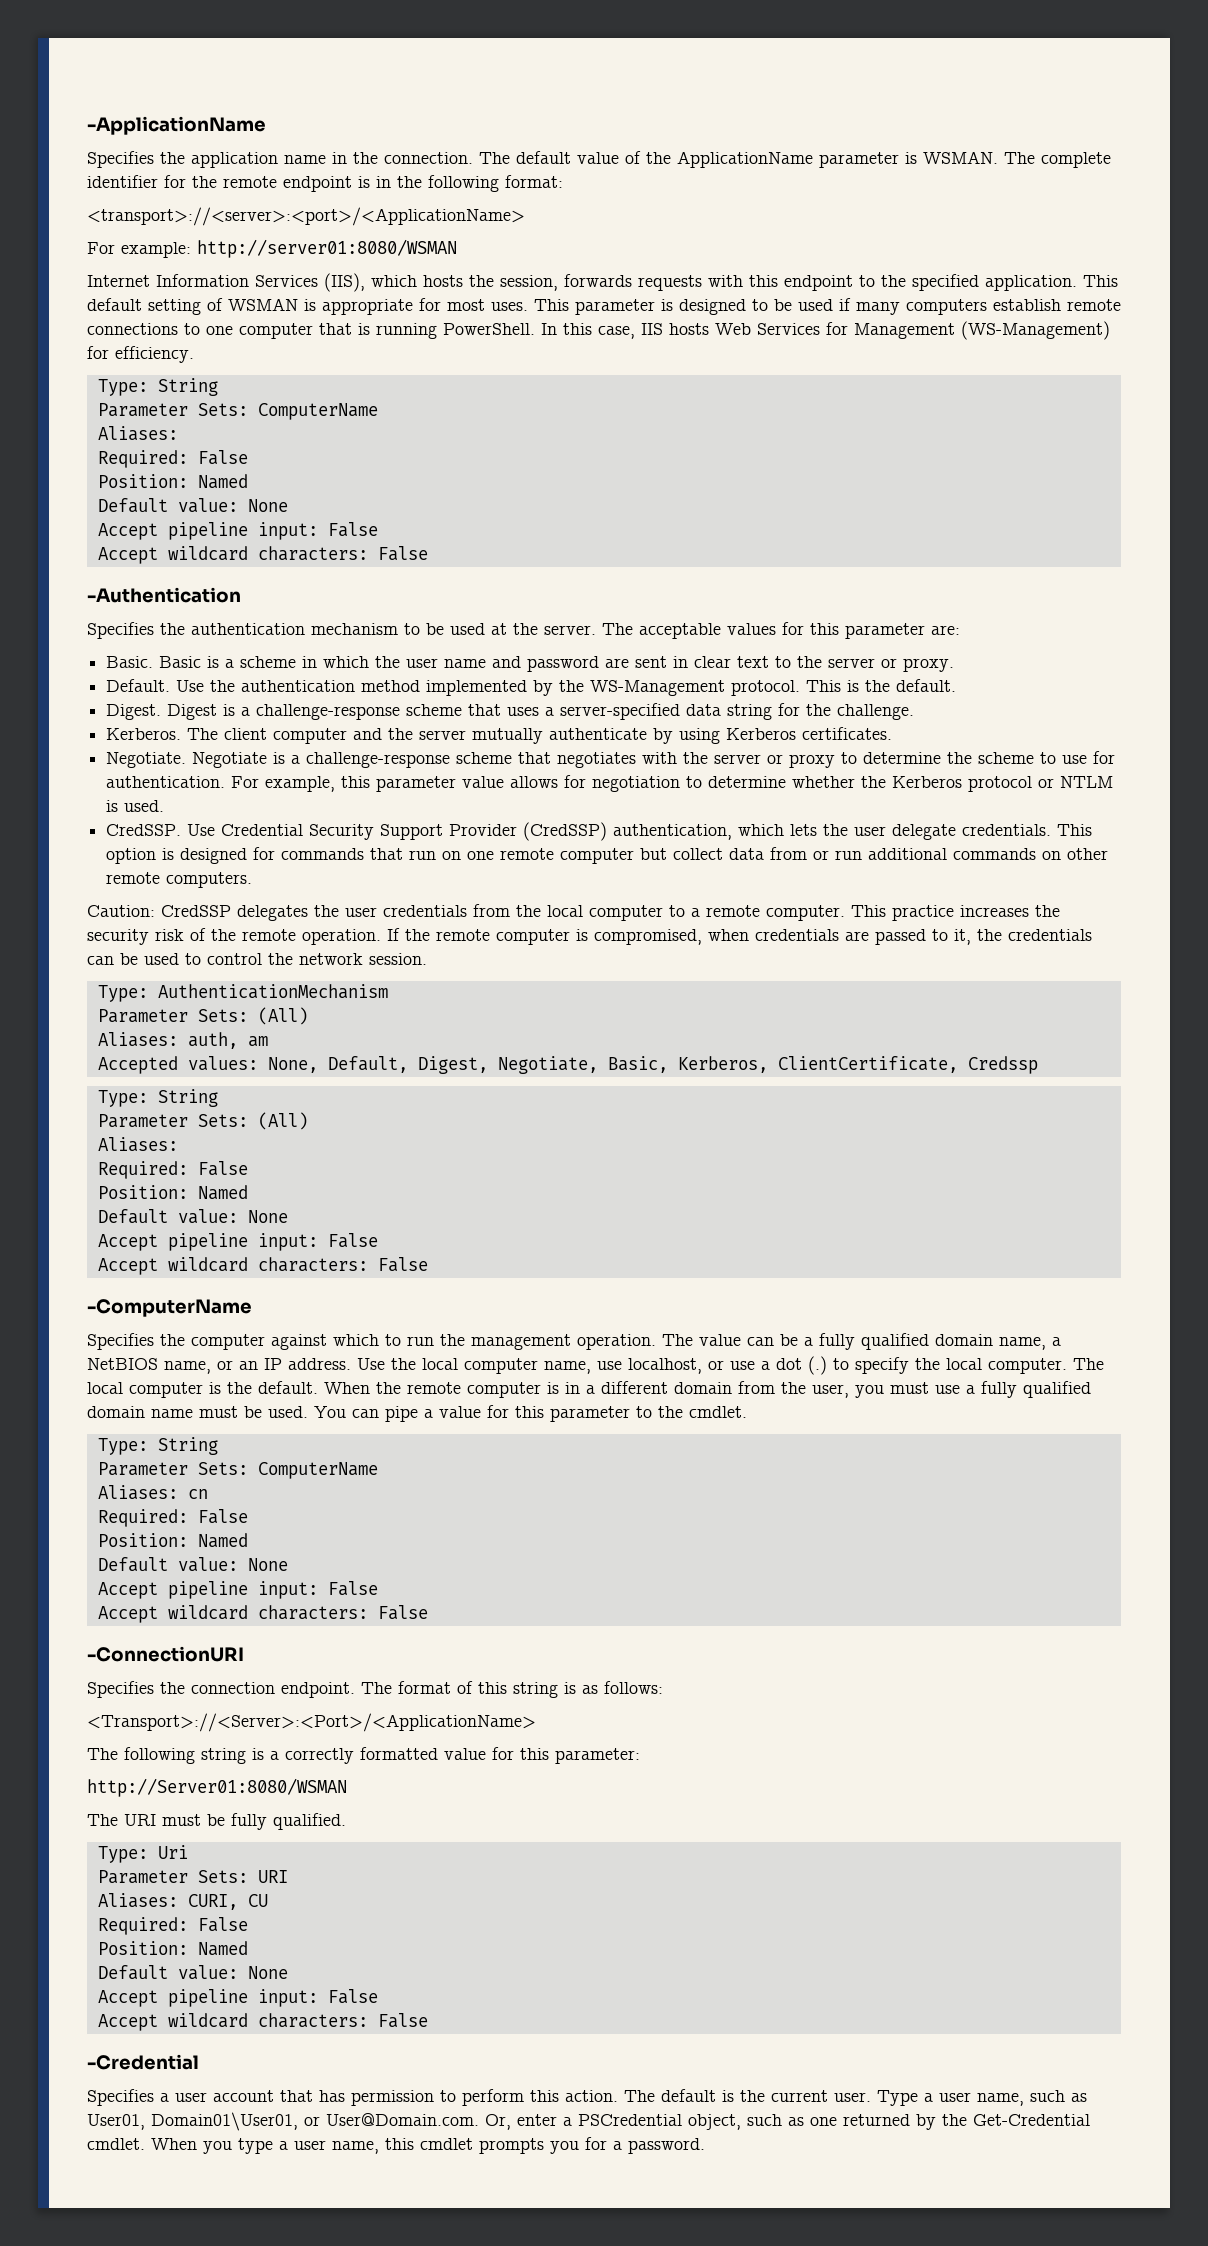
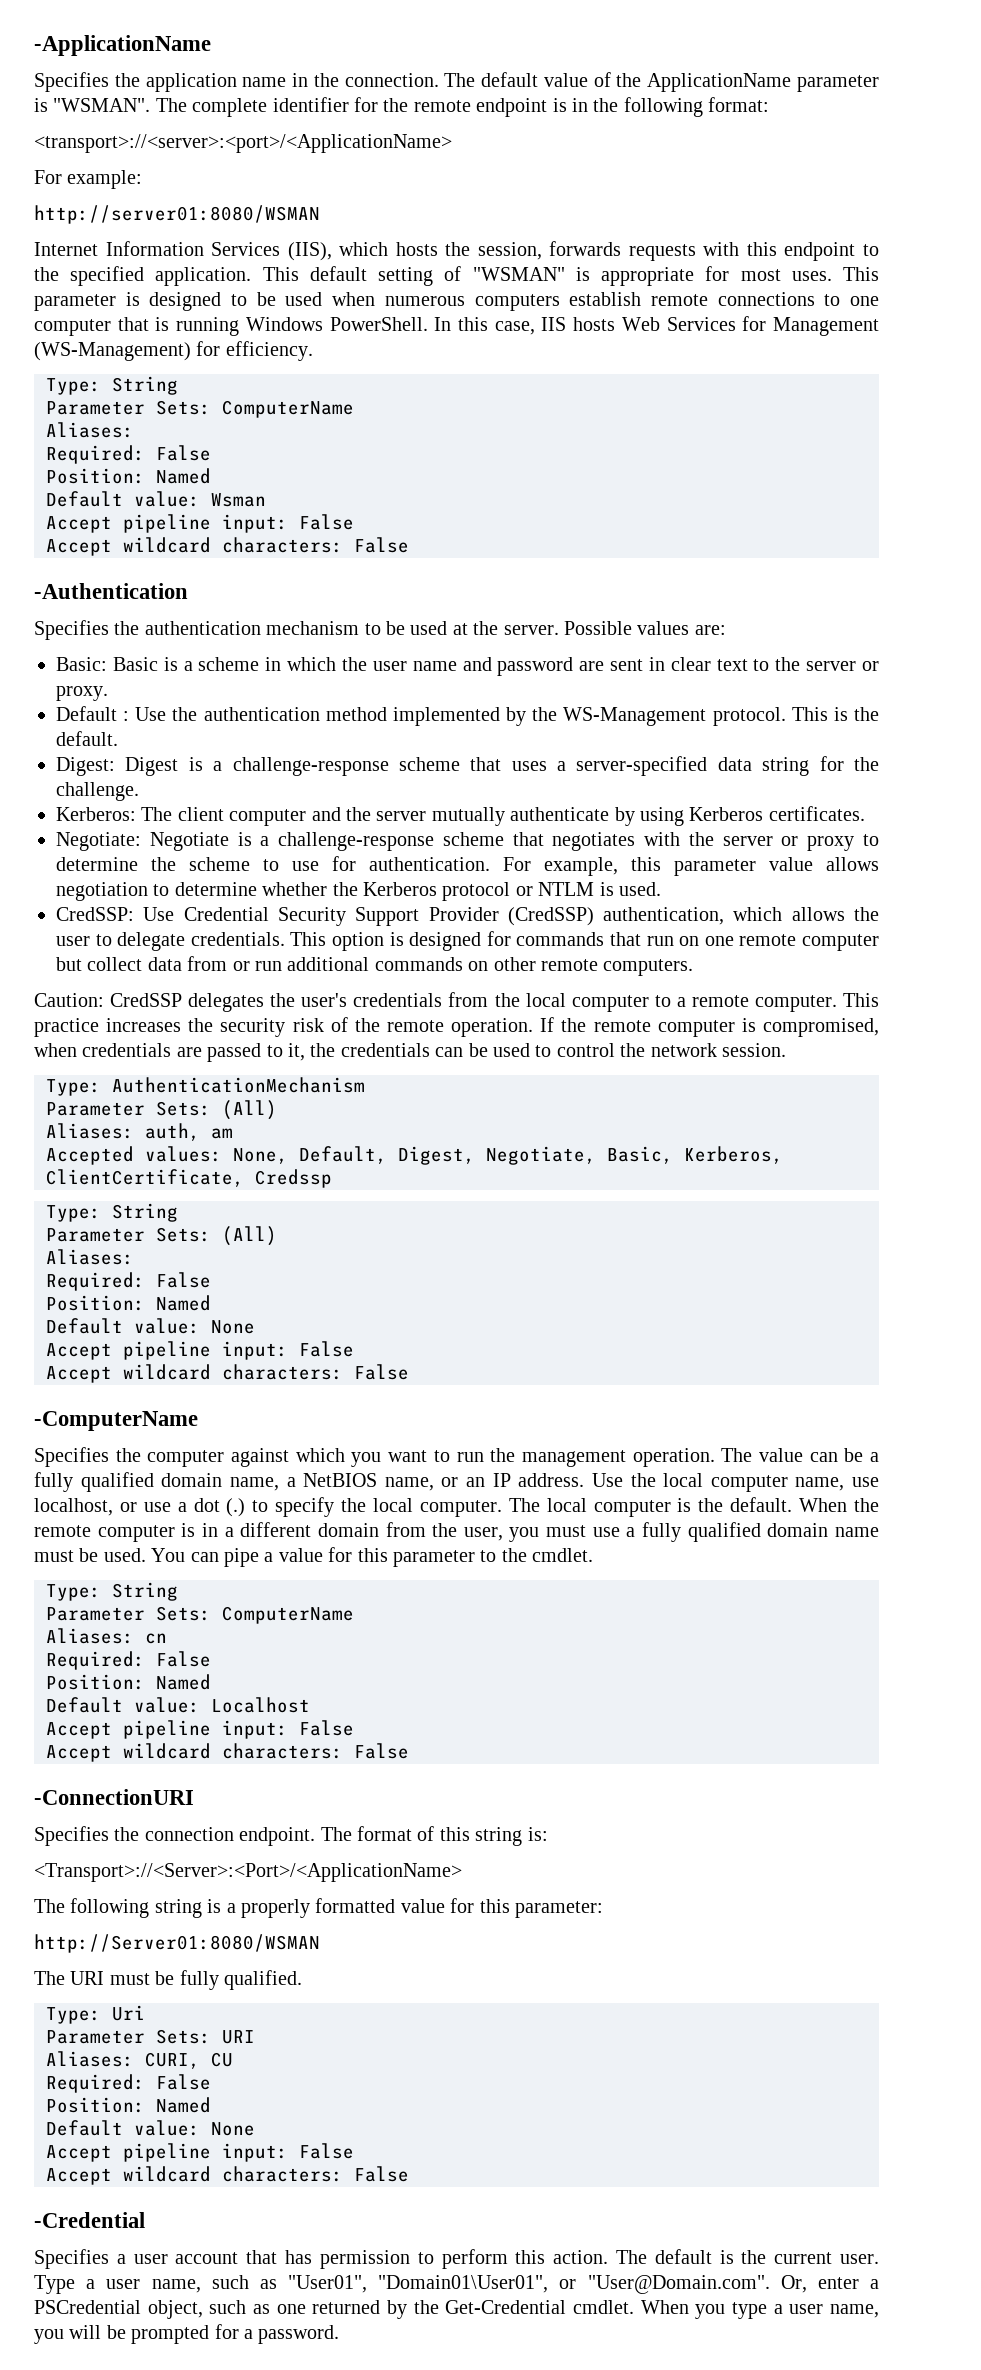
[923,151,998,164] WSMAN. -> [53,98,151,112] "WSMAN".
(191, 250) none -> (143, 179) //
[228,298,298,311] WSMAN -> [472,267,565,281] "WSMAN"
[839,298,900,315] if many -> [332,292,465,306] when numerous
(437, 331) none -> [245,317,323,331] Windows
[177,498,288,513] value: None -> [134,491,266,507] value: Wsman
[602,622,925,639] The acceptable values for this parameter -> [563,621,690,635] Possible values
[106,656,154,668] Basic. -> [56,657,107,671] Basic:
[106,679,171,692] Default. -> [56,706,130,721] Default :
[106,704,162,720] Digest. -> [56,757,115,776] Digest:
[106,728,182,740] Kerberos. -> [56,807,136,821] Kerberos:
[106,752,187,768] Negotiate. -> [56,832,141,851] Negotiate:
[564,775,587,788] for -> (879, 864) none
[106,824,182,836] CredSSP. -> [56,907,134,921] CredSSP:
[790,824,887,836] lets the user -> [791,907,879,921] [56,934,112,946] allows the user to
[345,907,377,917] user -> [301,993,348,1007] user's
(379, 1340) none -> [351,1450,428,1467] you want
[177,1557,288,1572] value: None -> [134,1697,310,1713] value: Localhost
[564,1681,663,1694] is as follows: -> [527,1827,548,1841] is:
[285,1748,354,1764] correctly -> [241,1899,310,1918] properly
[87,2112,479,2131] User01, Domain01\User01, or User@Domain.com. -> [288,2275,770,2294] "User01", "Domain01\User01", or "User@Domain.com".
[385,2138,579,2154] this cmdlet prompts you -> [34,2325,210,2344] you will be prompted

